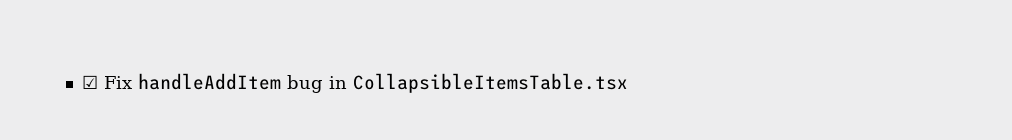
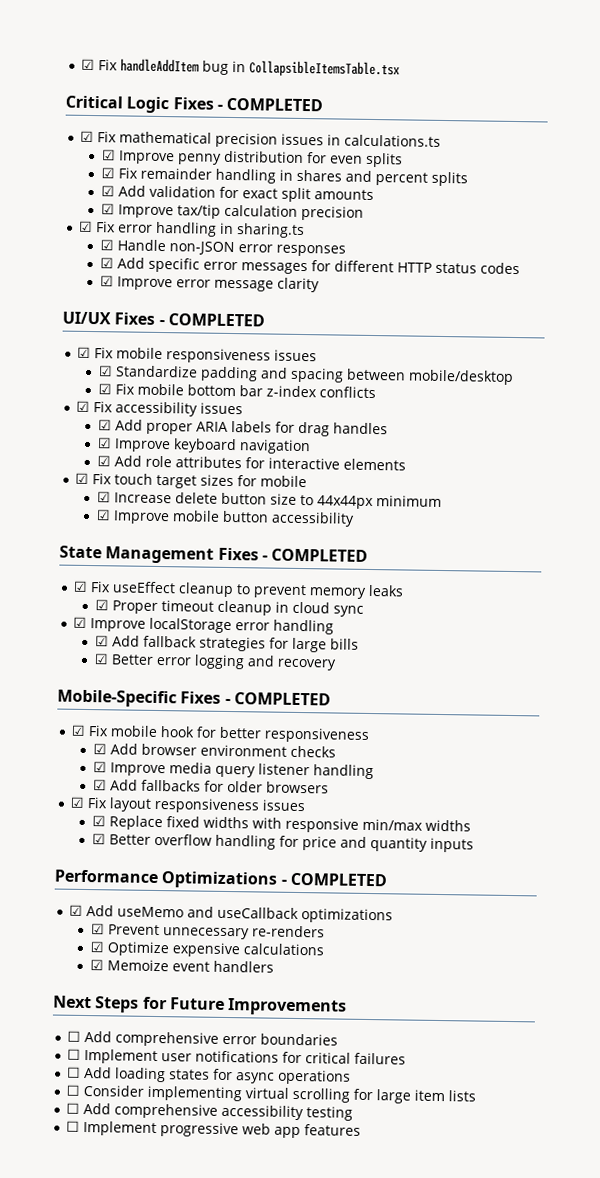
(628, 83) none -> [65,95,324,114] [80,130,442,148] [101,149,403,168] [100,167,468,187] [100,185,374,203] [100,203,364,221] [79,220,306,239] [99,239,346,257] [99,257,520,275] [99,275,320,293] [62,311,265,327] [77,346,318,364] [97,365,514,385] [97,383,376,399] [76,400,244,417] [97,419,388,437] [96,437,311,455] [96,455,406,471] [75,472,308,489] [96,491,442,510] [95,509,355,527] [59,545,369,564] [73,580,405,599] [94,599,364,617] [73,616,335,635] [94,635,359,653] [93,653,337,671] [57,689,331,708] [71,724,371,744] [92,743,336,758] [92,761,374,780] [92,779,329,794] [70,796,307,814] [91,815,471,833] [91,833,474,853] [54,869,387,889] [69,904,394,924] [90,923,325,940] [89,941,324,958] [89,959,274,973] [53,995,348,1016] [67,1030,339,1047] [67,1048,407,1065] [67,1066,352,1085] [66,1084,477,1104] [66,1102,354,1121] [66,1120,362,1139] // Critical Logic Fixes - COMPLETED // ☑ Fix mathematical precision issues in calculations.ts // ☑ Improve penny distribution for even splits // ☑ Fix remainder handling in shares and percent splits // ☑ Add validation for exact split amounts // ☑ Improve tax/tip calculation precision // ☑ Fix error handling in sharing.ts // ☑ Handle non-JSON error responses // ☑ Add specific error messages for different HTTP status codes // ☑ Improve error message clarity // UI/UX Fixes - COMPLETED // ☑ Fix mobile responsiveness issues // ☑ Standardize padding and spacing between mobile/desktop // ☑ Fix mobile bottom bar z-index conflicts // ☑ Fix accessibility issues // ☑ Add proper ARIA labels for drag handles // ☑ Improve keyboard navigation // ☑ Add role attributes for interactive elements // ☑ Fix touch target sizes for mobile // ☑ Increase delete button size to 44x44px minimum // ☑ Improve mobile button accessibility // State Management Fixes - COMPLETED // ☑ Fix useEffect cleanup to prevent memory leaks // ☑ Proper timeout cleanup in cloud sync // ☑ Improve localStorage error handling // ☑ Add fallback strategies for large bills // ☑ Better error logging and recovery // Mobile-Specific Fixes - COMPLETED // ☑ Fix mobile hook for better responsiveness // ☑ Add browser environment checks // ☑ Improve media query listener handling // ☑ Add fallbacks for older browsers // ☑ Fix layout responsiveness issues // ☑ Replace fixed widths with responsive min/max widths // ☑ Better overflow handling for price and quantity inputs // Performance Optimizations - COMPLETED // ☑ Add useMemo and useCallback optimizations // ☑ Prevent unnecessary re-renders // ☑ Optimize expensive calculations // ☑ Memoize event handlers // Next Steps for Future Improvements // ☐ Add comprehensive error boundaries // ☐ Implement user notifications for critical failures // ☐ Add loading states for async operations // ☐ Consider implementing virtual scrolling for large item lists // ☐ Add comprehensive accessibility testing // ☐ Implement progressive web app features

